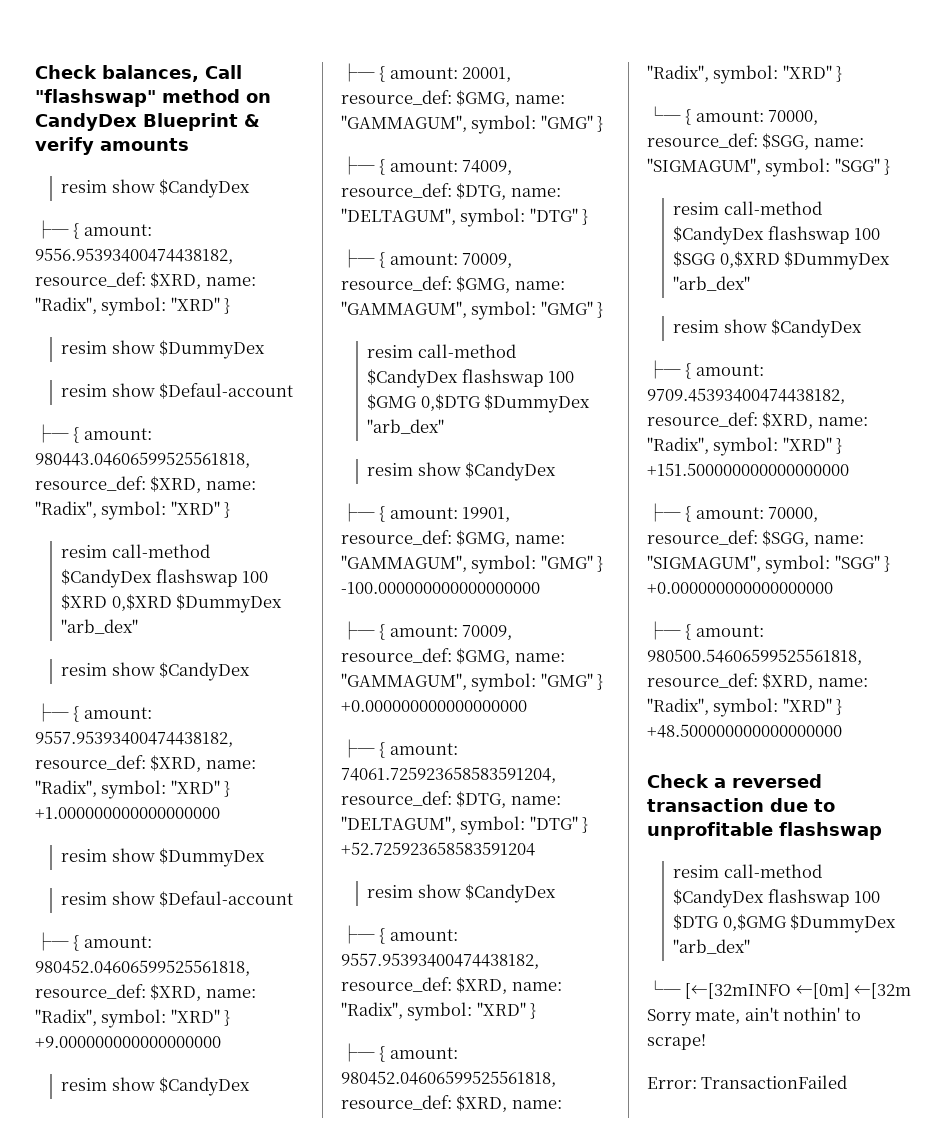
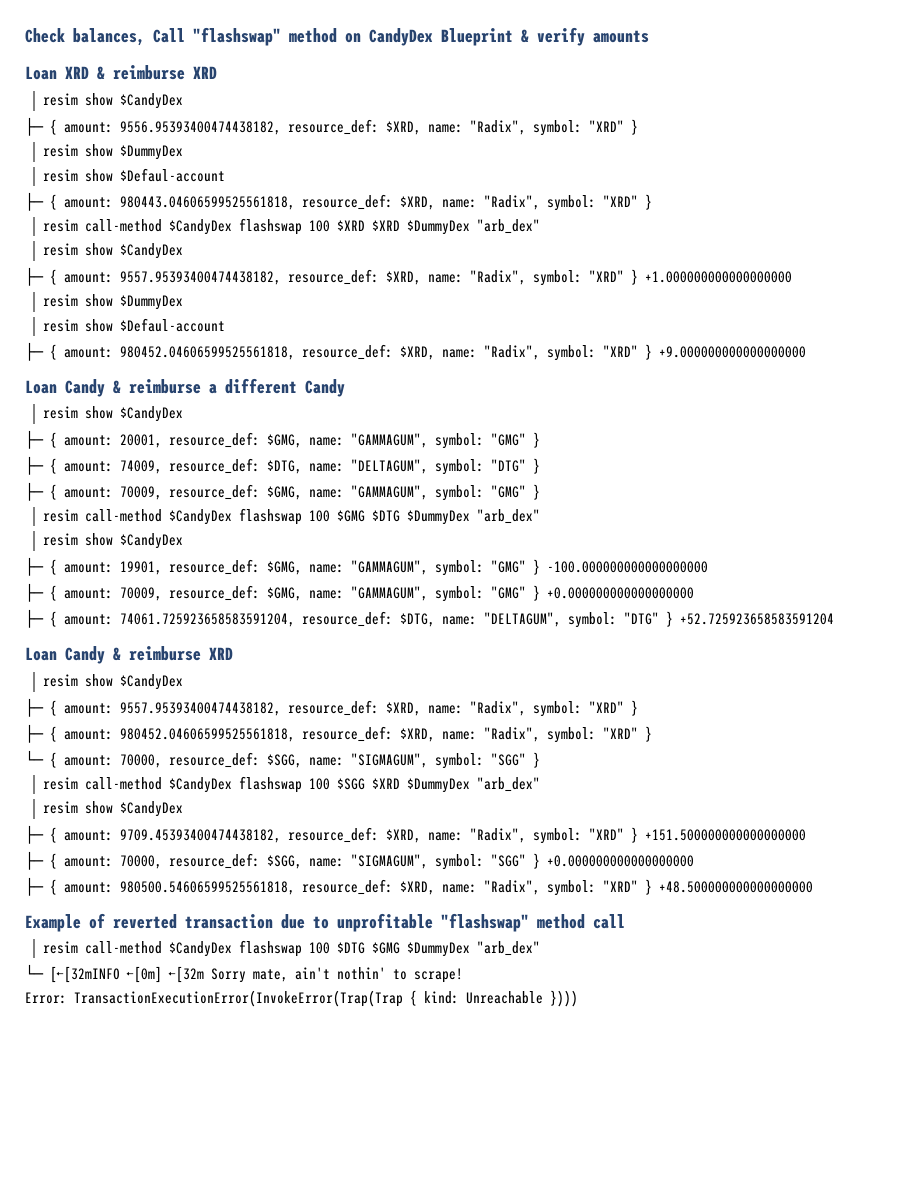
(189, 144) none -> [25,65,217,80] // Loan XRD & reimburse XRD
[111,594,172,611] 0,$XRD -> [372,220,401,231] $XRD
(221, 1042) none -> [25,378,345,397] // Loan Candy & reimburse a different Candy
[420,394,481,411] 0,$DTG -> [372,510,401,522] $DTG
(535, 849) none -> [25,646,233,664] // Loan Candy & reimburse XRD
[719,251,780,268] 0,$XRD -> [372,778,401,789] $XRD
[647,774,822,788] Check a reversed -> [25,913,177,932] Example of reverted
[779,822,882,840] flashswap -> [441,913,625,932] "flashswap" method call
[722,914,787,931] 0,$GMG -> [372,942,401,954] $GMG
[701,1075,848,1089] TransactionFailed -> [74,990,578,1007] TransactionExecutionError(InvokeError(Trap(Trap { kind: Unreachable })))

